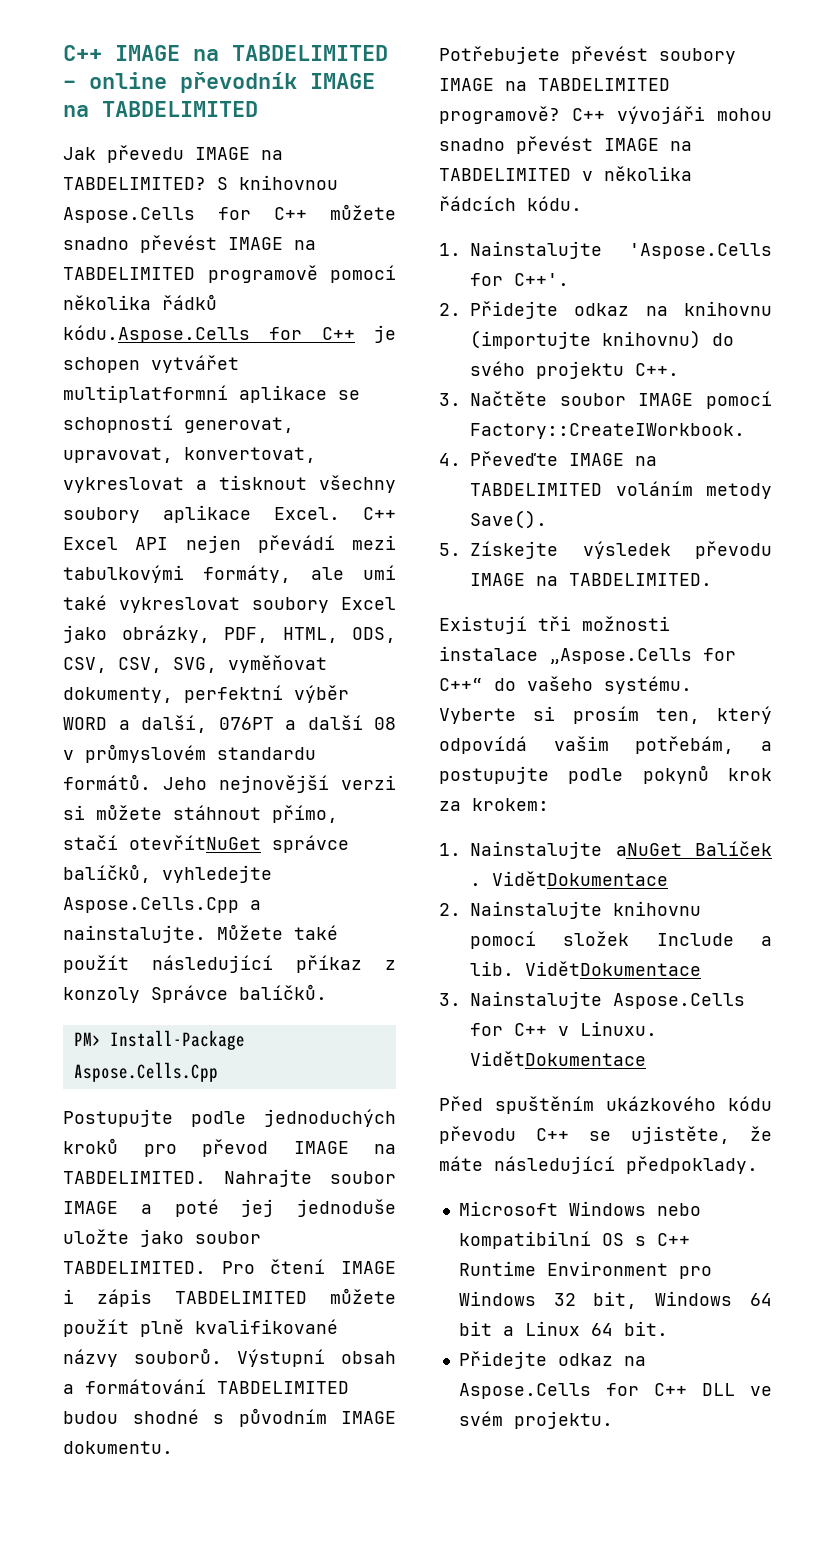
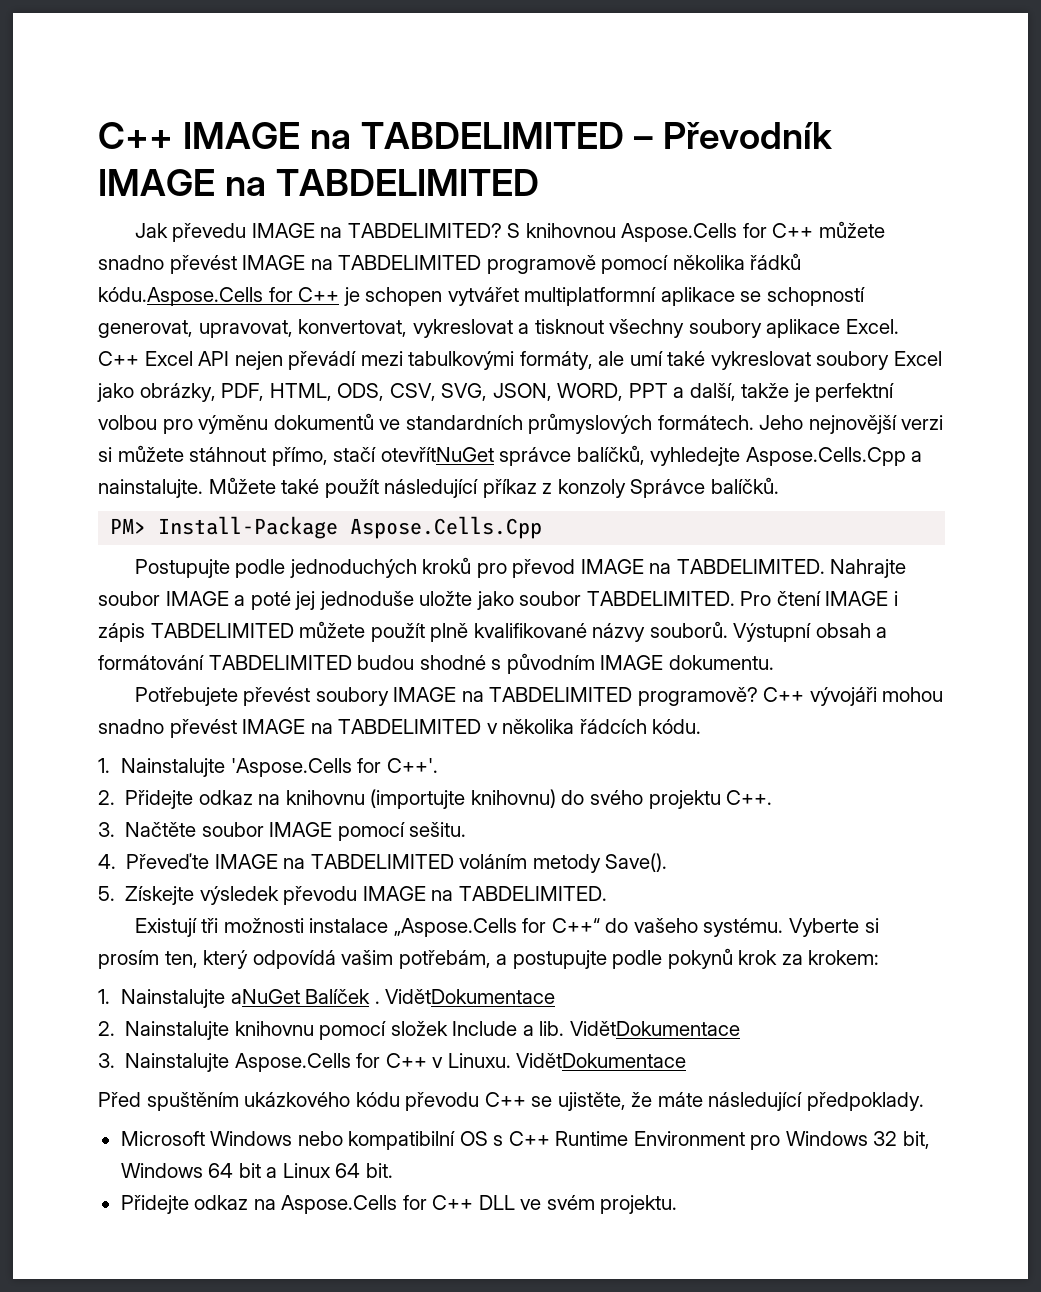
[89,72,297,93] online převodník -> [662,122,832,149] Převodník
[118,655,327,673] [63,685,349,703] [63,715,396,733] [63,744,316,763] [63,774,151,790] CSV, SVG, vyměňovat dokumenty, perfektní výběr WORD a další, 076PT a další 08 v průmyslovém standardu formátů. -> [441,383,895,402] [98,413,754,434] SVG, JSON, WORD, PPT a další, takže je perfektní volbou pro výměnu dokumentů ve standardních průmyslových formátech.
[470,423,745,439] Factory::CreateIWorkbook. -> [409,822,467,837] sešitu.

